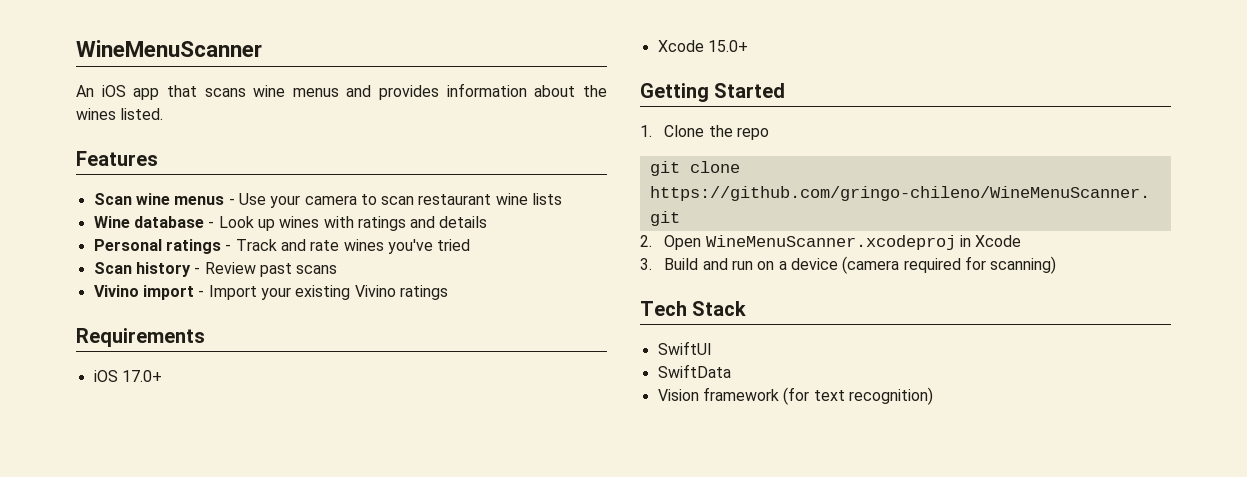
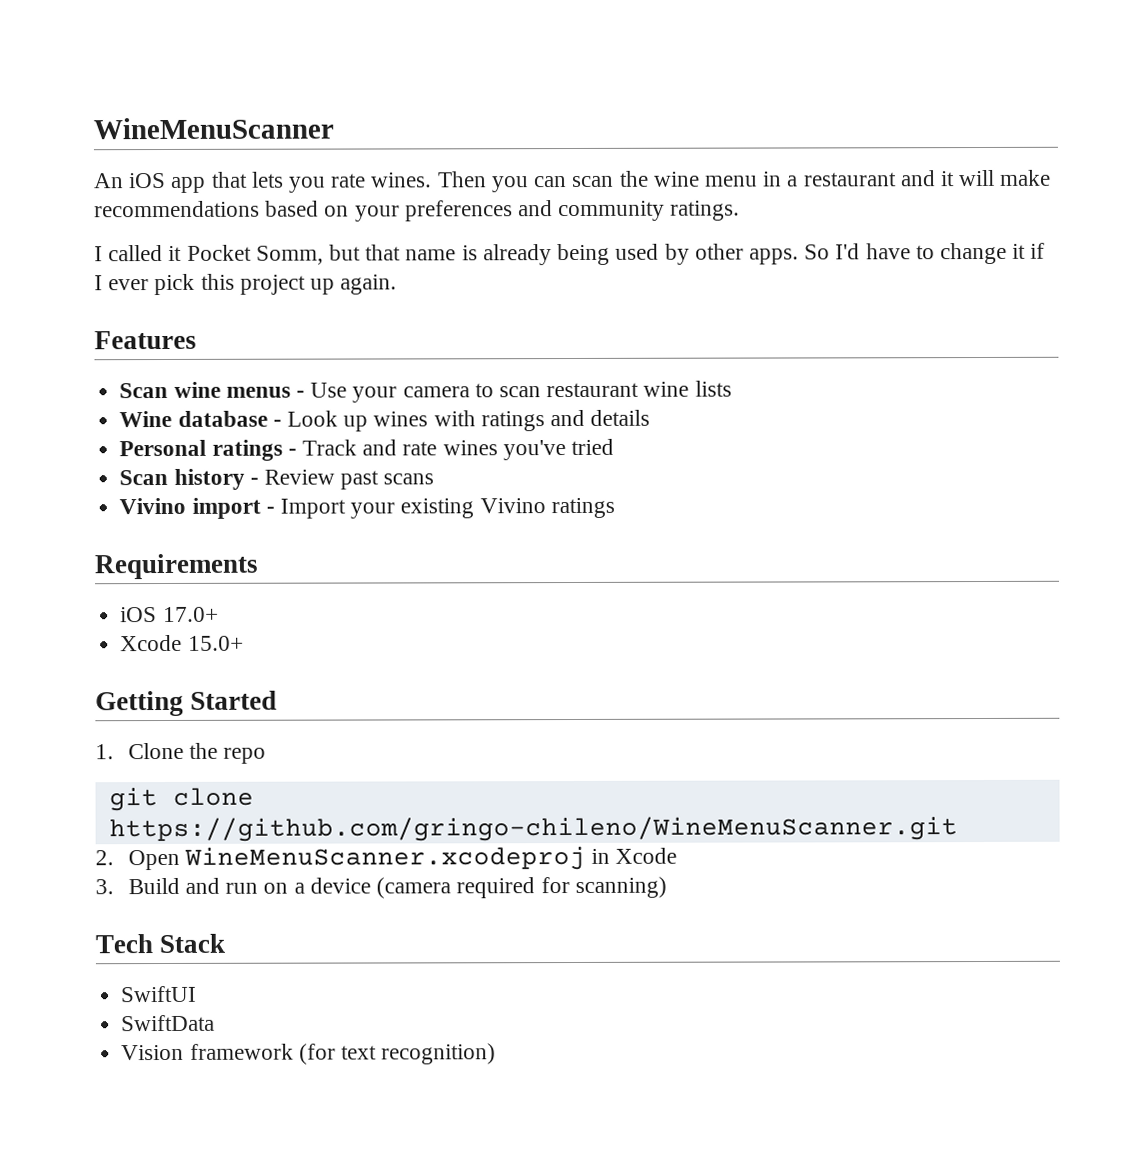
[204,83,607,100] [76,108,164,120] scans wine menus and provides information about the wines listed. -> [251,169,1052,193] [94,200,741,222] [94,242,1046,266] [94,273,398,296] lets you rate wines. Then you can scan the wine menu in a restaurant and it will make recommendations based on your preferences and community ratings. // I called it Pocket Somm, but that name is already being used by other apps. So I'd have to change it if I ever pick this project up again.

